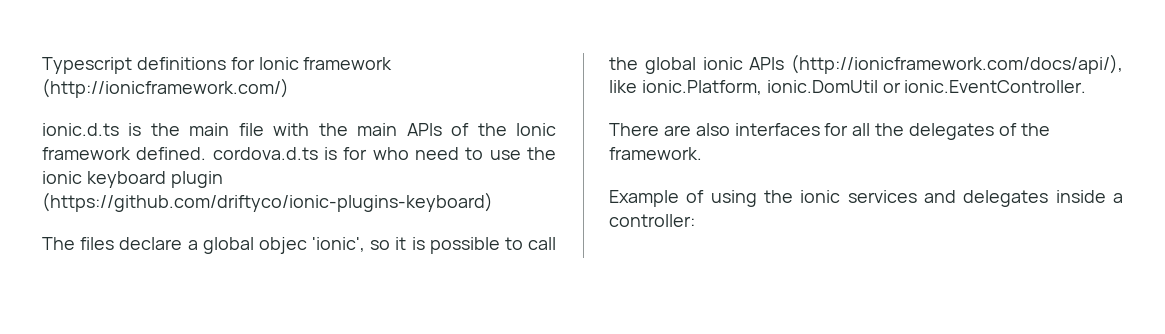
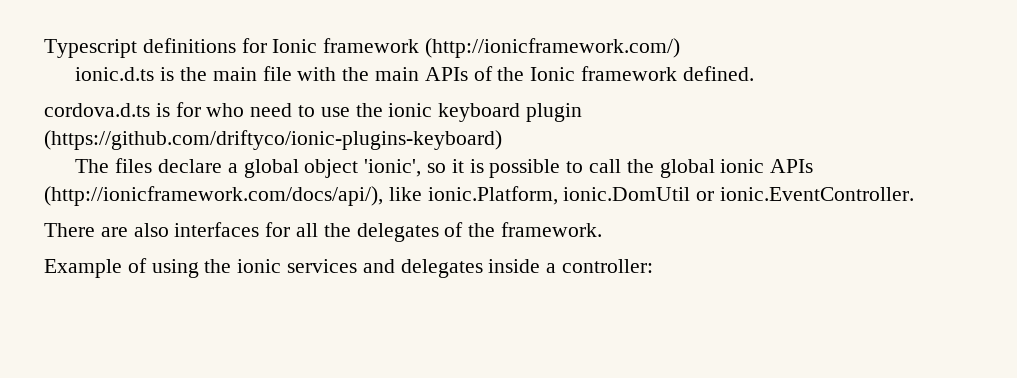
(207, 153) none -> (754, 73) //
[258,237,307,254] objec -> [304,159,359,178] object

